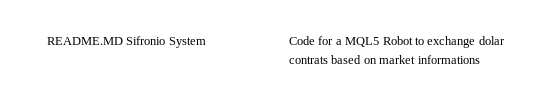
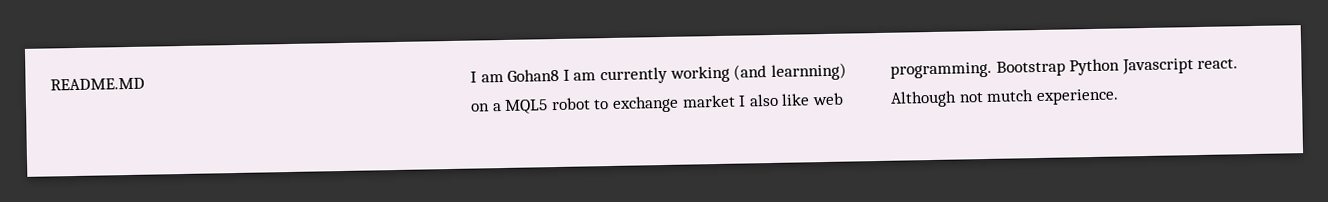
[126,36,206,48] [289,36,334,45] Sifronio System // Code for -> [470,62,847,85] [471,103,490,112] // I am Gohan8 I am currently working (and learnning) on
[382,36,413,45] Robot -> [550,97,591,111] robot
[478,36,505,45] [289,55,480,64] dolar contrats based on market informations -> [681,92,844,108] [890,58,1239,79] [890,88,1119,108] market I also like web programming. Bootstrap Python Javascript react. Although not mutch experience.

